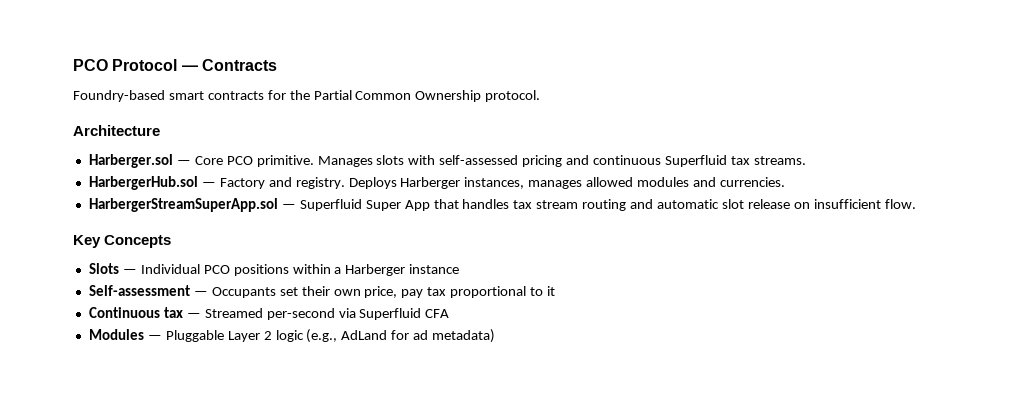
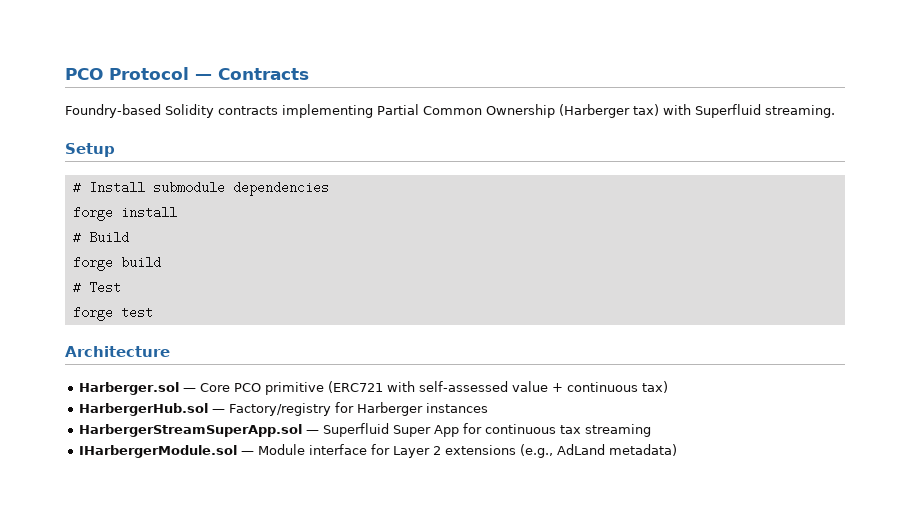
[168,90,541,102] smart contracts for the Partial Common Ownership protocol. -> [165,104,835,118] [65,143,115,157] [72,181,329,196] [72,206,177,221] [72,231,129,244] [72,256,161,271] [72,281,121,294] [72,306,153,321] Solidity contracts implementing Partial Common Ownership (Harberger tax) with Superfluid streaming. // Setup // # Install submodule dependencies // forge install // # Build // forge build // # Test // forge test
[256,155,806,167] [88,176,785,190] primitive. Manages slots with self-assessed pricing and continuous Superfluid tax streams. // HarbergerHub.sol — Factory and registry. Deploys Harberger instances, manages allowed modules and currencies. -> [265,381,669,395] [79,402,489,416] primitive (ERC721 with self-assessed value + continuous tax) // HarbergerHub.sol — Factory/registry for Harberger instances
[433,199,916,211] [73,235,172,248] [88,263,460,276] [88,285,556,298] [88,307,450,320] [88,329,224,342] that handles tax stream routing and automatic slot release on insufficient flow. // Key Concepts // Slots — Individual PCO positions within a Harberger instance // Self-assessment — Occupants set their own price, pay tax proportional to it // Continuous tax — Streamed per-second via Superfluid CFA // Modules — Pluggable -> [463,423,652,437] [79,444,391,458] for continuous tax streaming // IHarbergerModule.sol — Module interface for
[275,330,304,342] logic -> [445,445,517,455] extensions
[391,330,429,340] for ad -> (606, 449) none

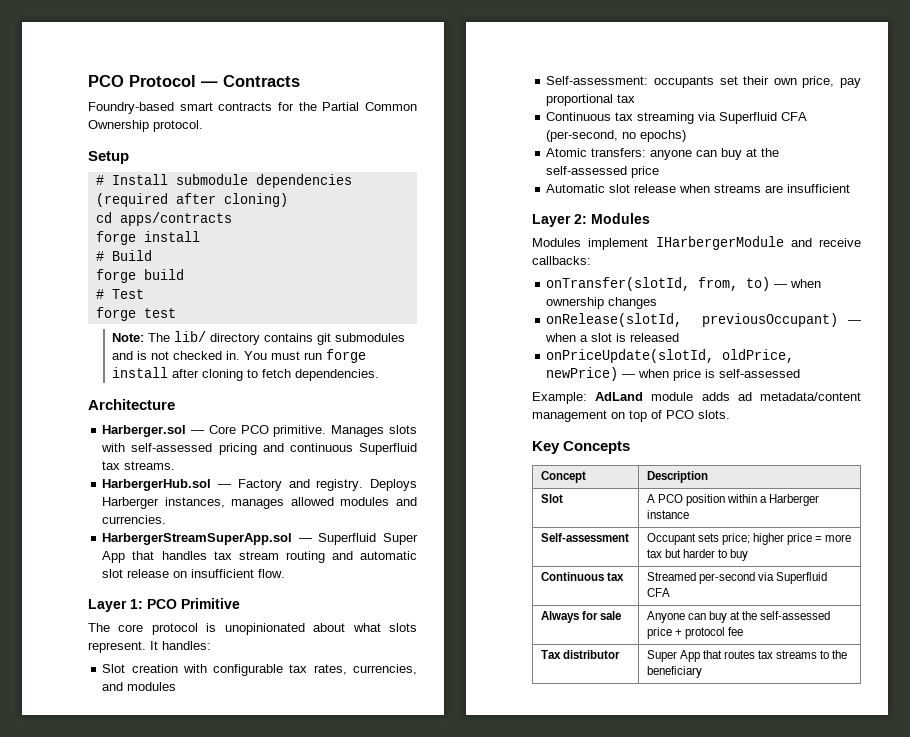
[165,104,835,118] Solidity contracts implementing Partial Common Ownership (Harberger tax) with Superfluid streaming. -> [179,102,417,111] [88,120,203,132] smart contracts for the Partial Common Ownership protocol.
(329, 188) none -> [95,193,288,207] [95,212,232,226] (required after cloning) // cd apps/contracts
(153, 312) none -> [111,331,405,345] [111,349,366,363] [111,367,379,381] // Note: The lib/ directory contains git submodules and is not checked in. You must run forge install after cloning to fetch dependencies.
[265,381,669,395] [79,402,489,416] primitive (ERC721 with self-assessed value + continuous tax) // HarbergerHub.sol — Factory/registry for Harberger instances -> [273,425,417,437] [101,443,417,455] [102,461,176,470] [102,479,417,491] [102,497,417,509] [102,515,167,524] primitive. Manages slots with self-assessed pricing and continuous Superfluid tax streams. // HarbergerHub.sol — Factory and registry. Deploys Harberger instances, manages allowed modules and currencies.
[463,423,652,437] [79,444,678,458] for continuous tax streaming // IHarbergerModule.sol — Module interface for Layer 2 extensions (e.g., AdLand metadata) -> [132,551,417,563] [102,569,286,578] [88,598,240,612] [88,623,417,635] [88,641,211,653] [102,664,417,676] [102,682,177,691] [546,76,861,88] [546,94,636,106] [546,112,808,124] [546,130,687,142] [546,148,780,160] [546,166,660,178] [546,184,851,193] [532,213,650,227] [532,236,861,250] [532,256,591,265] [546,277,822,291] [546,297,658,309] [546,313,861,327] [545,333,680,342] [546,349,795,363] [546,367,801,381] [532,392,861,404] [532,410,730,422] [532,441,631,454] [540,471,586,483] [646,471,708,483] [540,494,563,503] [646,494,820,506] [646,510,689,519] [540,533,629,542] [646,533,852,545] [646,549,749,561] [540,572,624,581] [646,572,827,584] [646,588,670,597] [540,611,621,623] [646,611,831,623] [646,627,743,639] [540,650,620,659] [646,650,848,662] [646,666,702,678] that handles tax stream routing and automatic slot release on insufficient flow. // Layer 1: PCO Primitive // The core protocol is unopinionated about what slots represent. It handles: // Slot creation with configurable tax rates, currencies, and modules // Self-assessment: occupants set their own price, pay proportional tax // Continuous tax streaming via Superfluid CFA (per-second, no epochs) // Atomic transfers: anyone can buy at the self-assessed price // Automatic slot release when streams are insufficient // Layer 2: Modules // Modules implement IHarbergerModule and receive callbacks: // onTransfer(slotId, from, to) — when ownership changes // onRelease(slotId, previousOccupant) — when a slot is released // onPriceUpdate(slotId, oldPrice, newPrice) — when price is self-assessed // Example: AdLand module adds ad metadata/content management on top of PCO slots. // Key Concepts // Concept | Description // Slot | A PCO position within a Harberger instance // Self-assessment | Occupant sets price; higher price = more tax but harder to buy // Continuous tax | Streamed per-second via Superfluid CFA // Always for sale | Anyone can buy at the self-assessed price + protocol fee // Tax distributor | Super App that routes tax streams to the beneficiary

